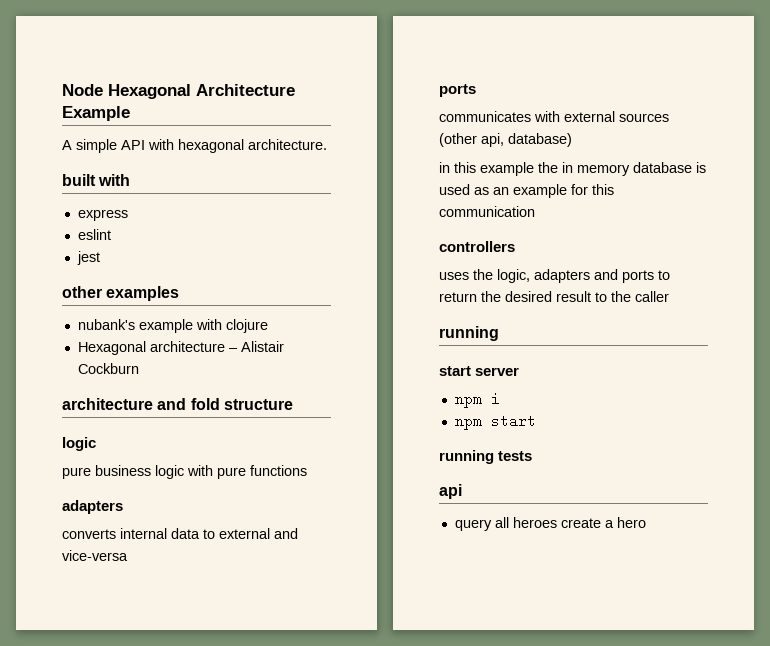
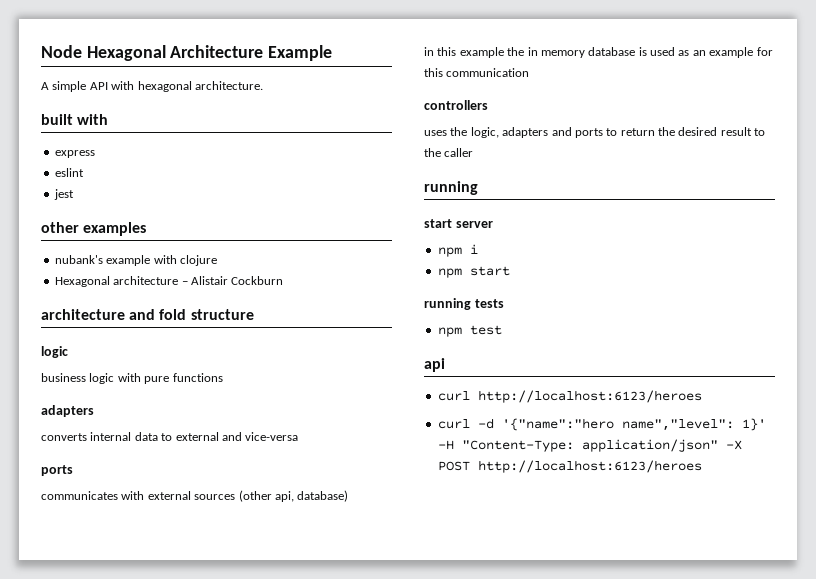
[62,467,91,479] pure -> (68, 352) none
(533, 456) none -> [437,325,502,337] // npm test
[454,517,646,531] query all heroes create a hero -> [437,390,702,403] [437,418,766,431] [437,439,742,452] [437,460,702,473] curl http://localhost:6123/heroes // curl -d '{"name":"hero name","level": 1}' -H "Content-Type: application/json" -X POST http://localhost:6123/heroes

